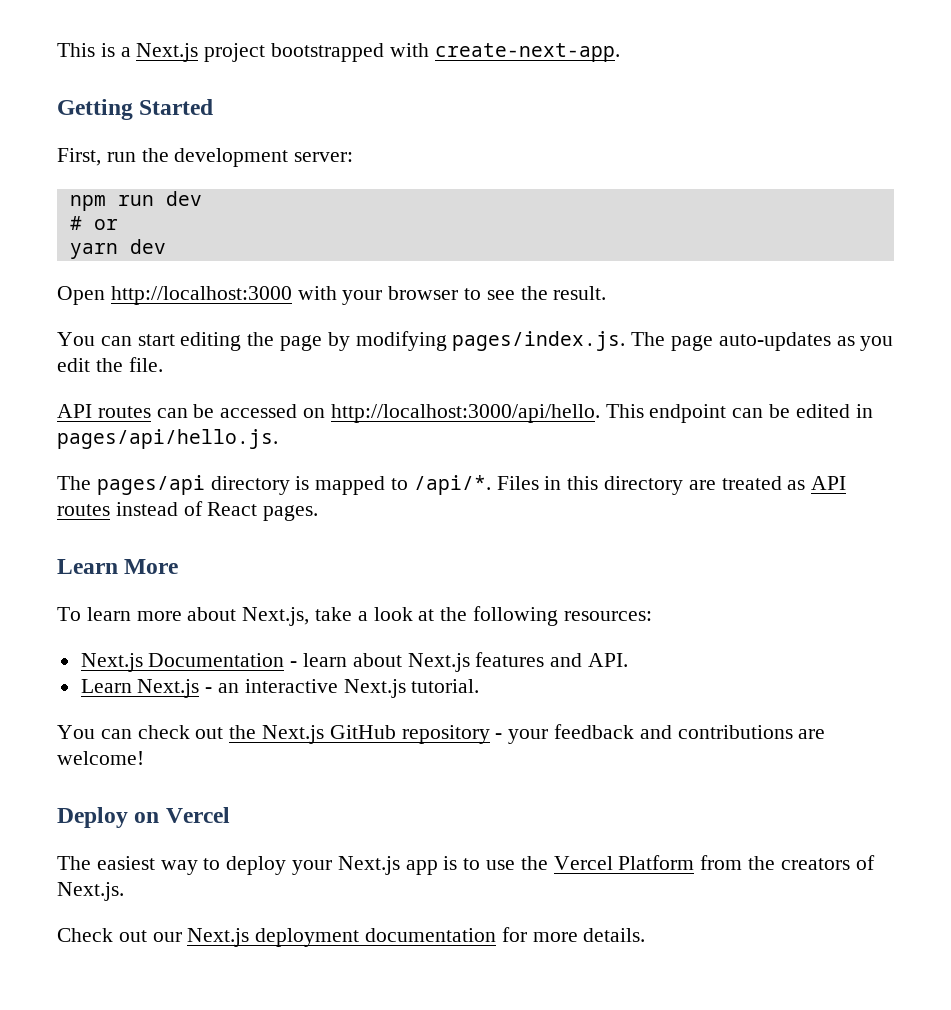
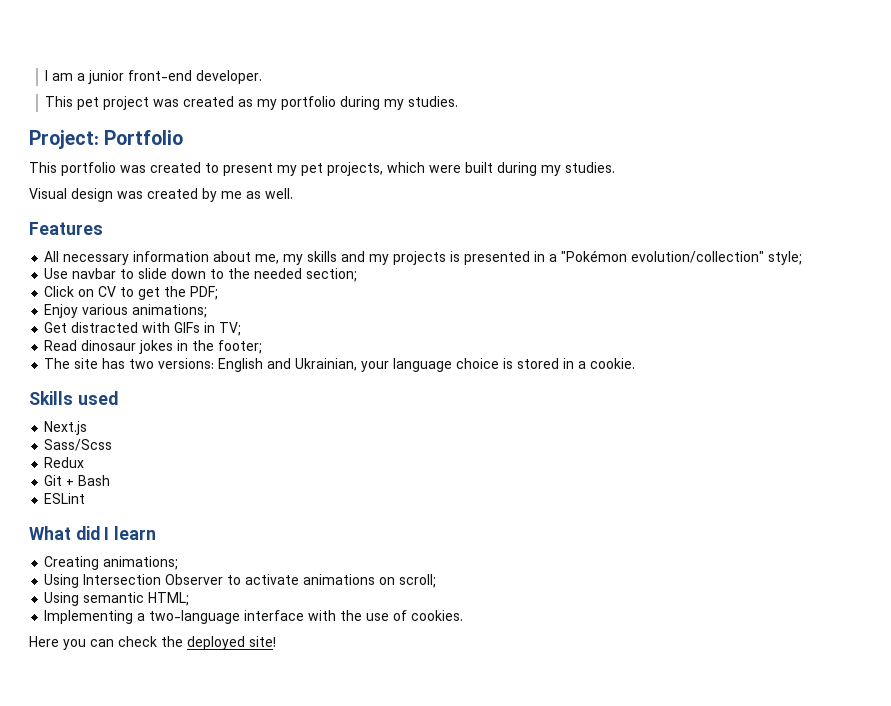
[57,43,620,62] [57,99,214,120] [57,148,354,167] [69,191,202,211] [69,216,118,230] [69,239,166,259] [57,286,607,305] [57,331,894,351] [57,357,163,372] [57,404,873,423] [57,429,278,449] [57,475,847,495] [57,501,319,521] [57,559,179,574] [57,606,652,626] [80,652,629,672] [80,679,480,698] [57,724,826,744] [57,751,144,765] [57,807,230,828] [57,855,875,875] [57,882,124,901] [57,927,646,947] This is a Next.js project bootstrapped with create-next-app. // Getting Started // First, run the development server: // npm run dev // # or // yarn dev // Open http://localhost:3000 with your browser to see the result. // You can start editing the page by modifying pages/index.js. The page auto-updates as you edit the file. // API routes can be accessed on http://localhost:3000/api/hello. This endpoint can be edited in pages/api/hello.js. // The pages/api directory is mapped to /api/*. Files in this directory are treated as API routes instead of React pages. // Learn More // To learn more about Next.js, take a look at the following resources: // Next.js Documentation - learn about Next.js features and API. // Learn Next.js - an interactive Next.js tutorial. // You can check out the Next.js GitHub repository - your feedback and contributions are welcome! // Deploy on Vercel // The easiest way to deploy your Next.js app is to use the Vercel Platform from the creators of Next.js. // Check out our Next.js deployment documentation for more details. -> [45,70,263,84] [45,96,459,110] [29,130,184,149] [29,162,615,176] [29,188,293,202] [29,222,103,235] [44,250,803,265] [44,268,358,282] [44,286,219,300] [44,304,208,318] [44,322,242,336] [44,340,263,354] [44,358,636,372] [29,391,118,405] [44,421,88,435] [44,439,113,451] [44,457,85,468] [44,475,111,486] [44,493,86,504] [29,526,157,540] [44,556,179,570] [44,574,437,588] [44,592,190,606] [44,610,464,624] [29,636,276,650] I am a junior front-end developer. // This pet project was created as my portfolio during my studies. // Project: Portfolio // This portfolio was created to present my pet projects, which were built during my studies. // Visual design was created by me as well. // Features // All necessary information about me, my skills and my projects is presented in a "Pokémon evolution/collection" style; // Use navbar to slide down to the needed section; // Click on CV to get the PDF; // Enjoy various animations; // Get distracted with GIFs in TV; // Read dinosaur jokes in the footer; // The site has two versions: English and Ukrainian, your language choice is stored in a cookie. // Skills used // Next.js // Sass/Scss // Redux // Git + Bash // ESLint // What did I learn // Creating animations; // Using Intersection Observer to activate animations on scroll; // Using semantic HTML; // Implementing a two-language interface with the use of cookies. // Here you can check the deployed site!

